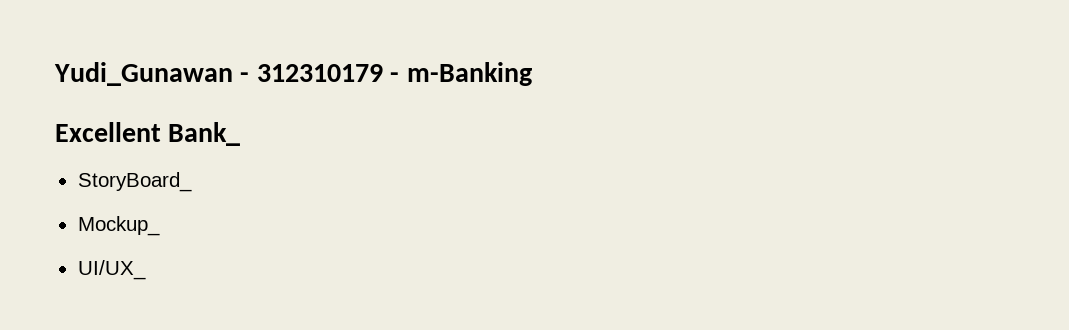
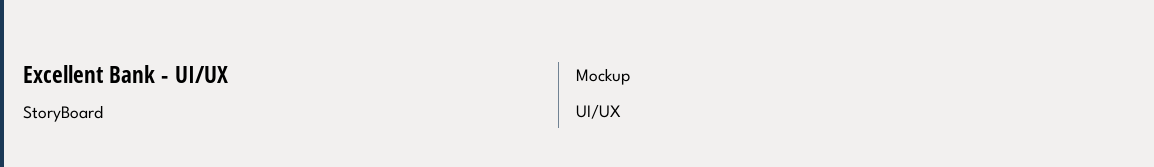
[54,62,532,86] [55,122,241,146] [77,172,192,192] [77,216,160,236] [77,260,146,280] Yudi_Gunawan - 312310179 - m-Banking // Excellent Bank_ // StoryBoard_ // Mockup_ // UI/UX_ -> [23,65,228,83] [23,105,103,122] [576,68,630,85] [576,104,621,119] Excellent Bank - UI/UX // StoryBoard // Mockup // UI/UX

